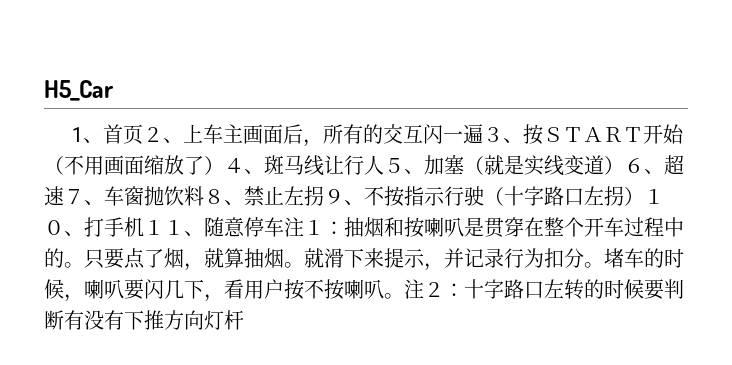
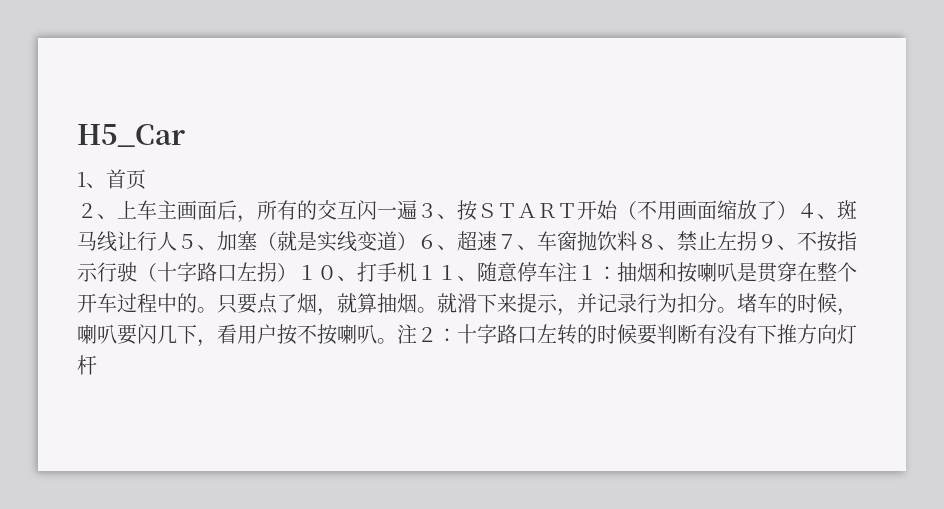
(144, 134) none -> (146, 179) //

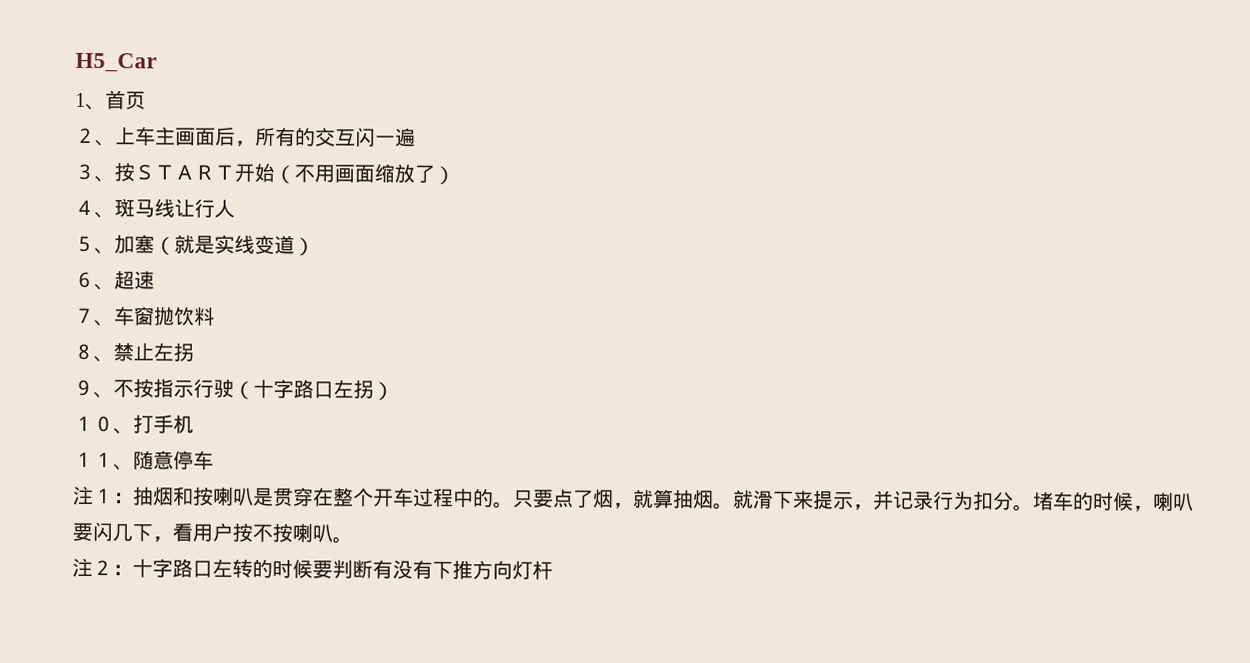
(417, 210) none -> (416, 137) //
(797, 210) none -> (455, 175) //
(177, 241) none -> (235, 208) //
(417, 241) none -> (315, 247) //
(497, 241) none -> (155, 280) //
(637, 241) none -> (215, 316) //
(757, 241) none -> (194, 352) //
(297, 272) none -> (394, 391) //
(417, 272) none -> (194, 424) //
(557, 272) none -> (214, 460) //
(397, 341) none -> (353, 540) //

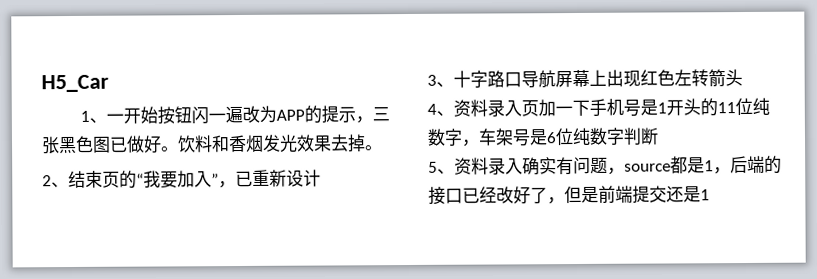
[105,90,146,110] [75,126,416,147] [74,162,455,186] [74,198,235,219] [74,234,315,257] [74,270,155,291] [74,306,215,327] [73,342,194,363] [73,378,394,401] [73,414,194,435] [73,450,214,471] [73,485,1194,512] [72,522,353,544] [72,557,553,580] 首页 // ２、上车主画面后，所有的交互闪一遍 // ３、按ＳＴＡＲＴ开始（不用画面缩放了） // ４、斑马线让行人 // ５、加塞（就是实线变道） // ６、超速 // ７、车窗抛饮料 // ８、禁止左拐 // ９、不按指示行驶（十字路口左拐） // １０、打手机 // １１、随意停车 // 注１：抽烟和按喇叭是贯穿在整个开车过程中的。只要点了烟，就算抽烟。就滑下来提示，并记录行为扣分。堵车的时候，喇叭要闪几下，看用户按不按喇叭。 // 注２：十字路口左转的时候要判断有没有下推方向灯杆 -> [105,105,390,125] [41,134,383,155] [42,169,321,189] [427,69,743,88] [427,97,770,117] [427,127,659,147] [428,155,782,176] [428,185,710,205] 一开始按钮闪一遍改为APP的提示，三张黑色图已做好。饮料和香烟发光效果去掉。 // 2、结束页的“我要加入”，已重新设计 // 3、十字路口导航屏幕上出现红色左转箭头 // 4、资料录入页加一下手机号是1开头的11位纯数字，车架号是6位纯数字判断 // 5、资料录入确实有问题，source都是1，后端的接口已经改好了，但是前端提交还是1

